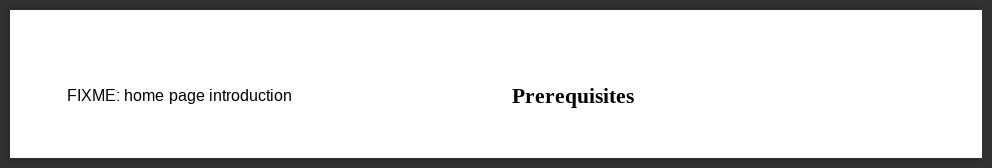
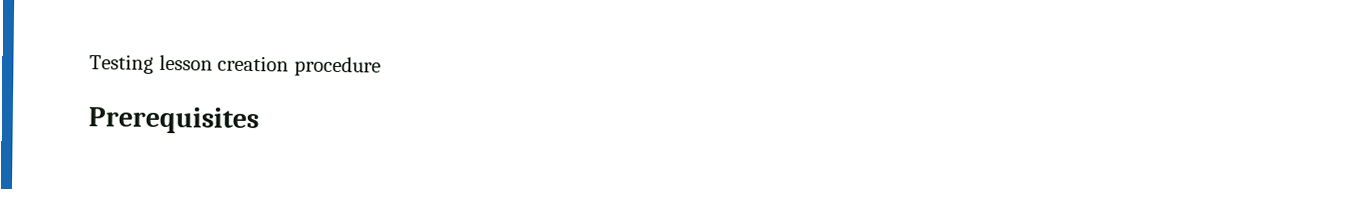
[67,89,292,104] FIXME: home page introduction -> [89,54,381,77] Testing lesson creation procedure

